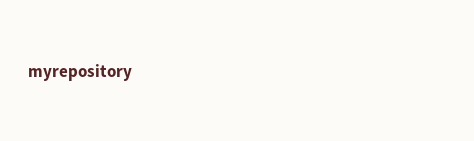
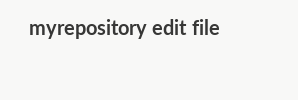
(132, 72) none -> [152,19,220,35] edit file

